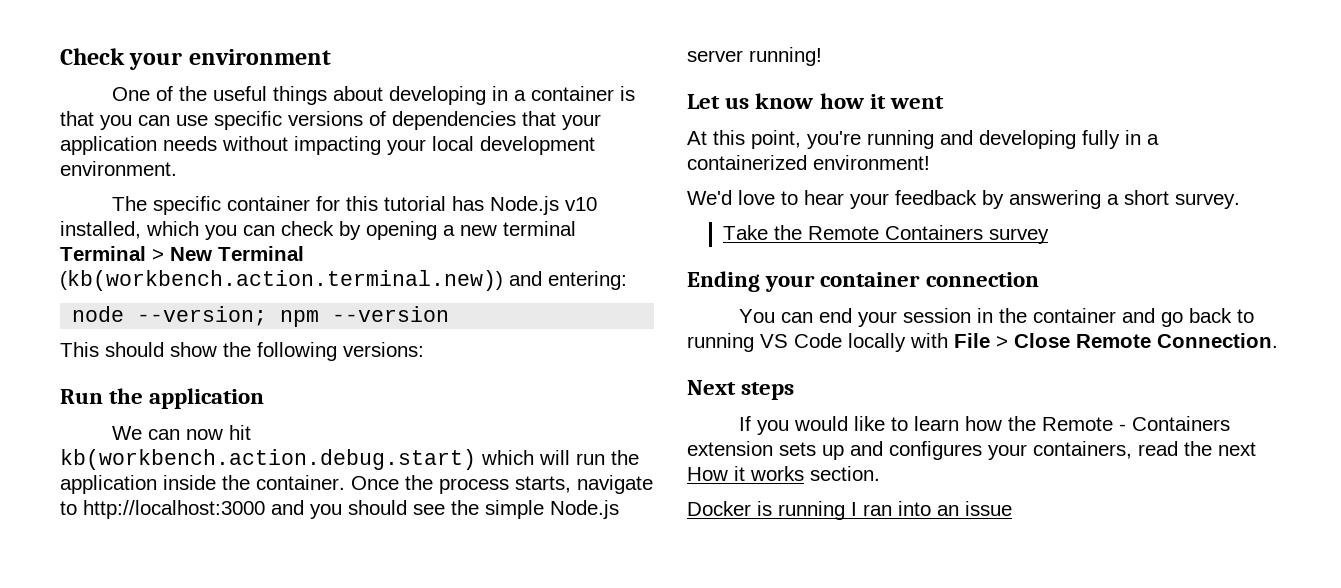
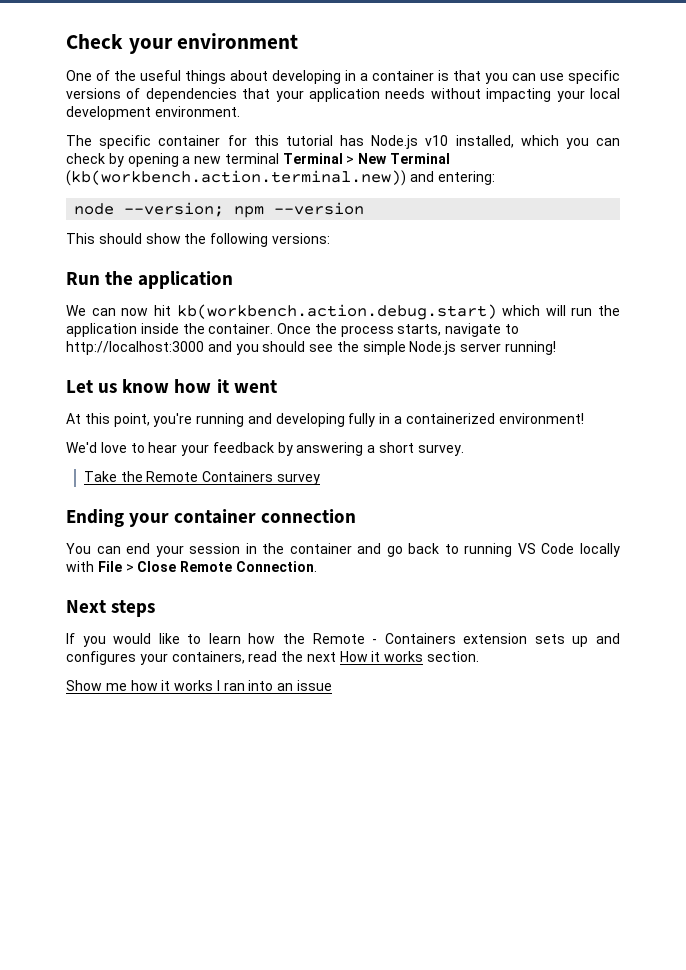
[687,501,845,520] Docker is running -> [66,680,214,691] Show me how it works

